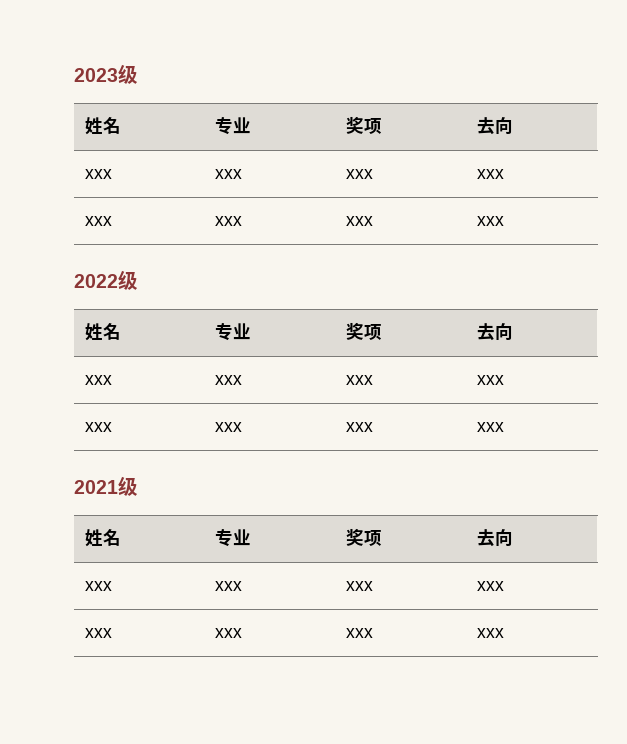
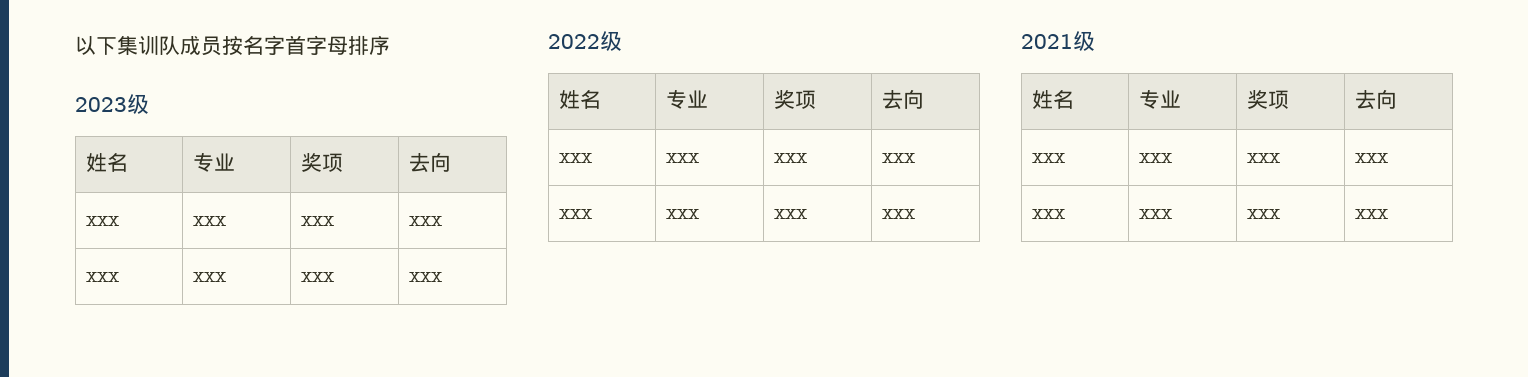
(74, 75) none -> [75,35,390,56] 以下集训队成员按名字首字母排序 //

